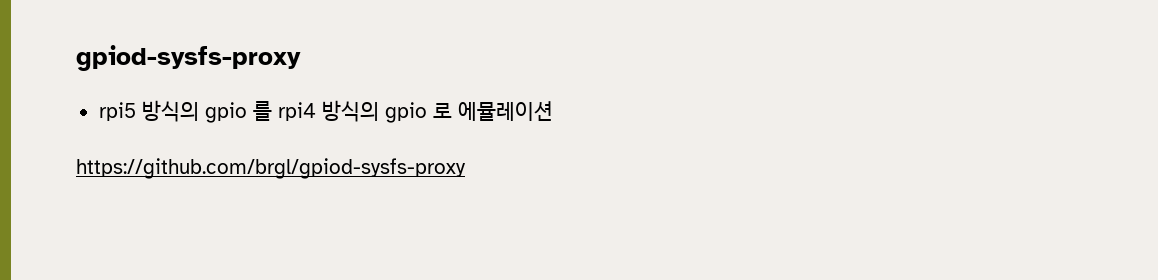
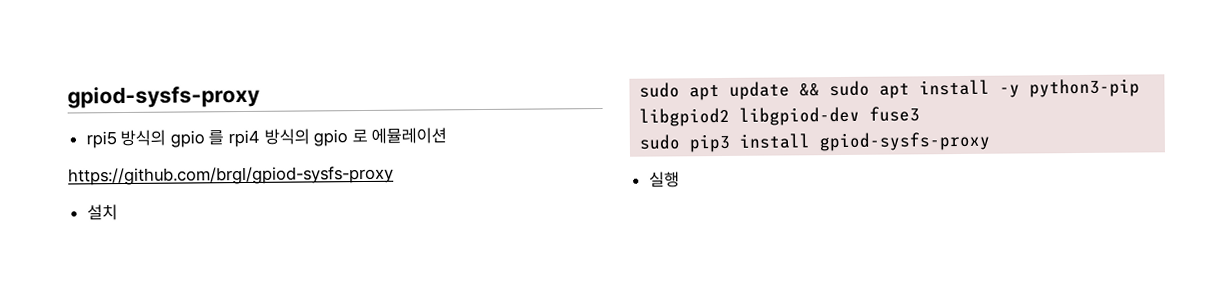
(466, 168) none -> [86,204,118,221] [639,78,1141,101] [639,106,921,127] [639,131,991,153] [648,171,680,188] // 설치 // sudo apt update && sudo apt install -y python3-pip libgpiod2 libgpiod-dev fuse3 // sudo pip3 install gpiod-sysfs-proxy // 실행

